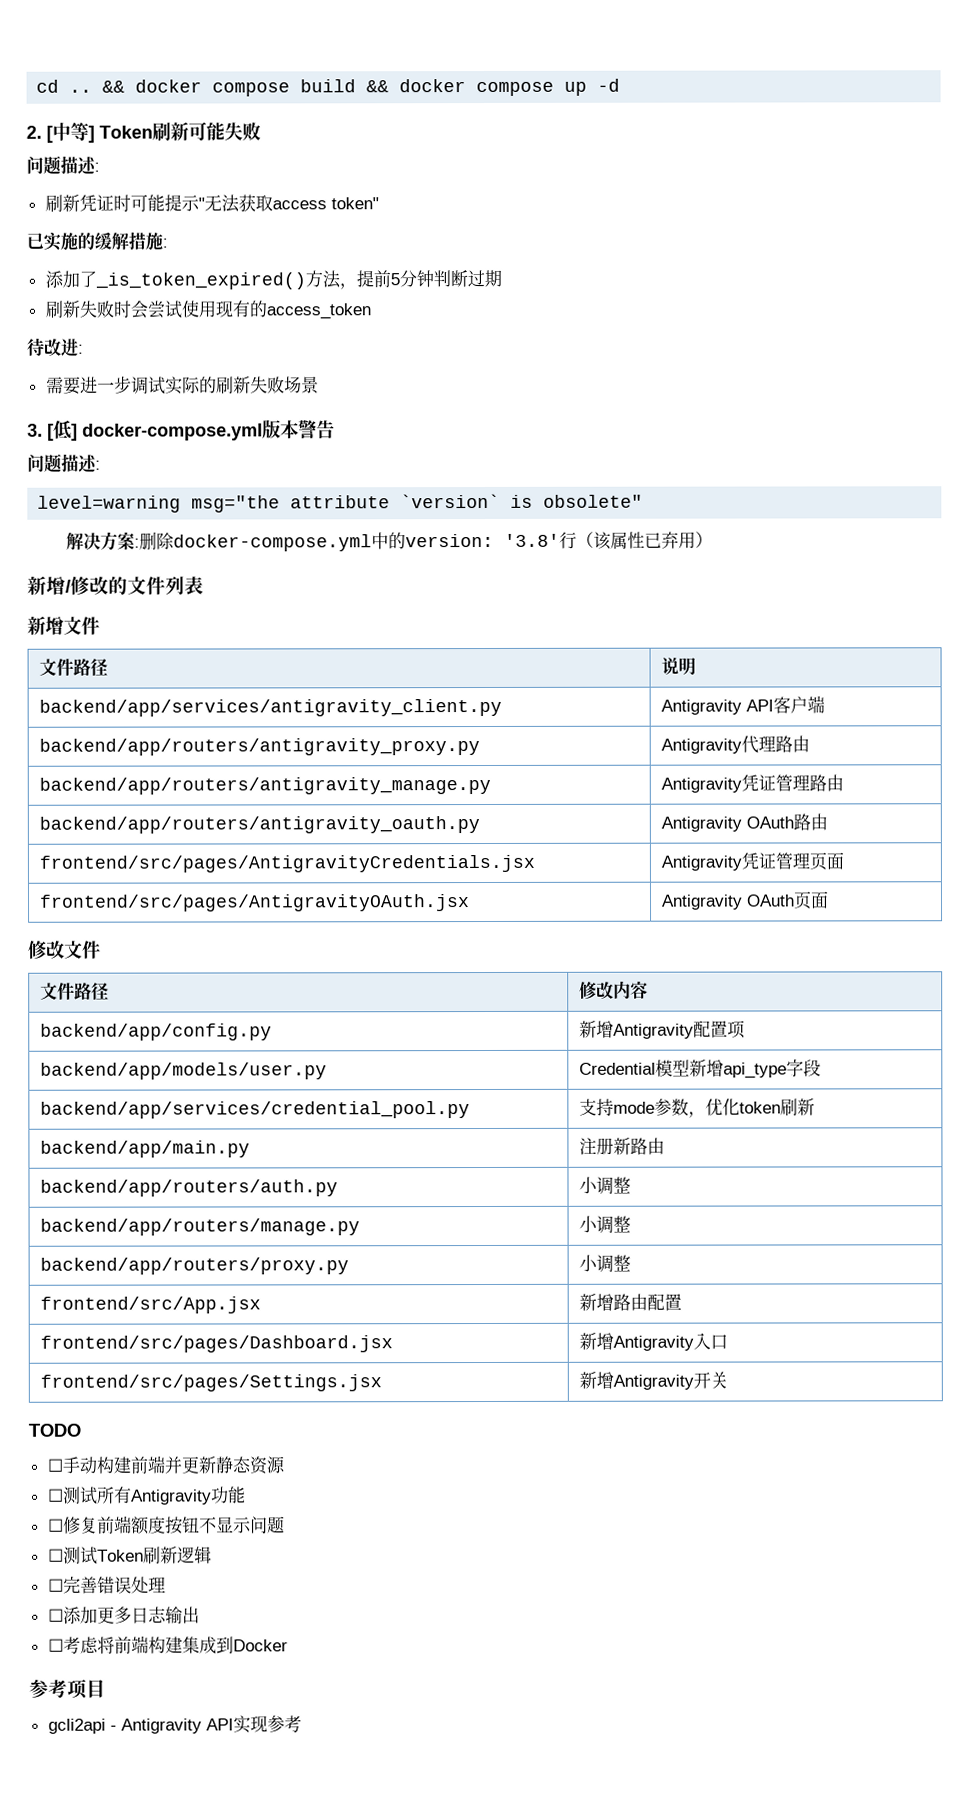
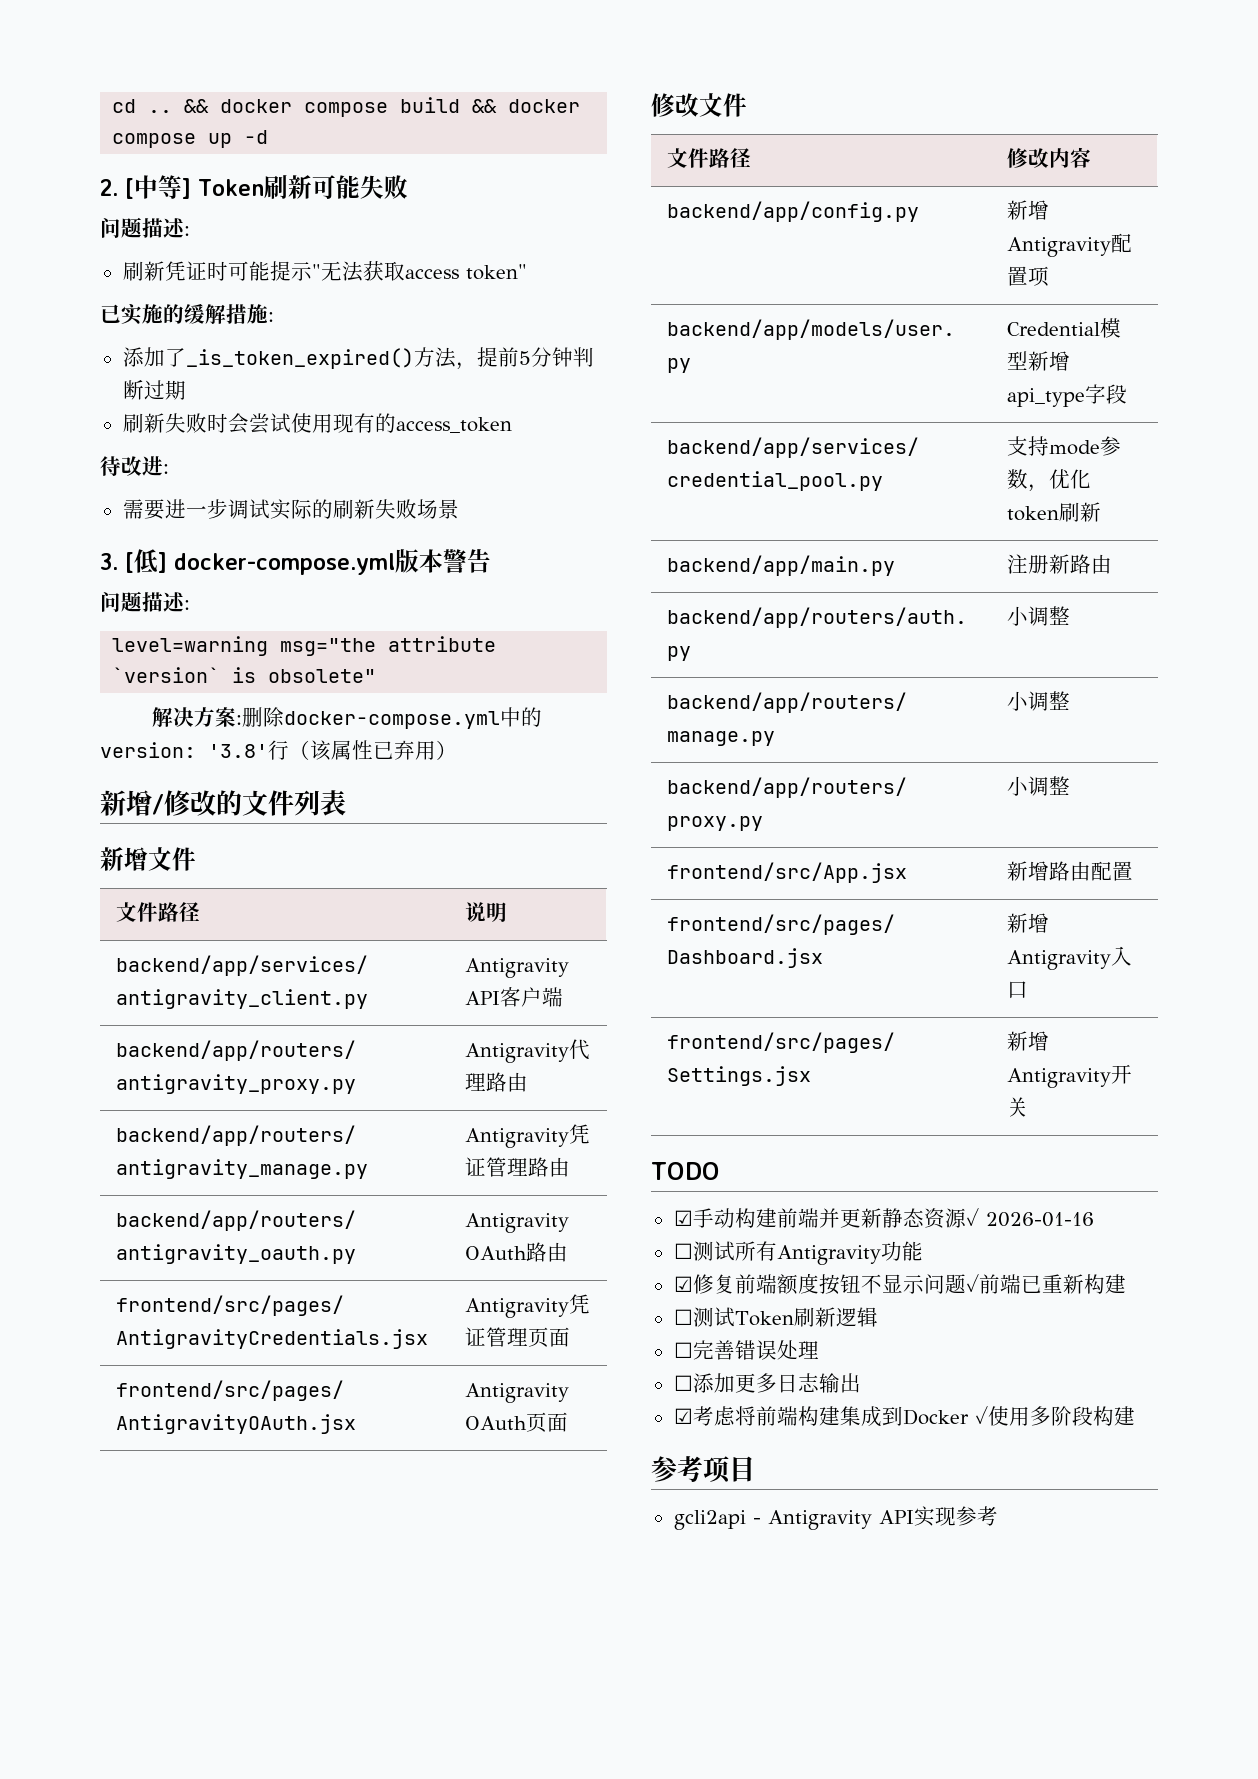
[46,1458,63,1472] ☐ -> [673,1210,693,1226] ☑
(285, 1465) none -> [965,1208,1094,1227] ✓ 2026-01-16
[47,1518,64,1532] ☐ -> [673,1276,693,1292] ☑
(285, 1525) none -> [965,1274,1126,1294] ✓前端已重新构建
[47,1638,64,1652] ☐ -> [673,1408,693,1424] ☑
(288, 1645) none -> [974,1406,1135,1426] ✓使用多阶段构建

